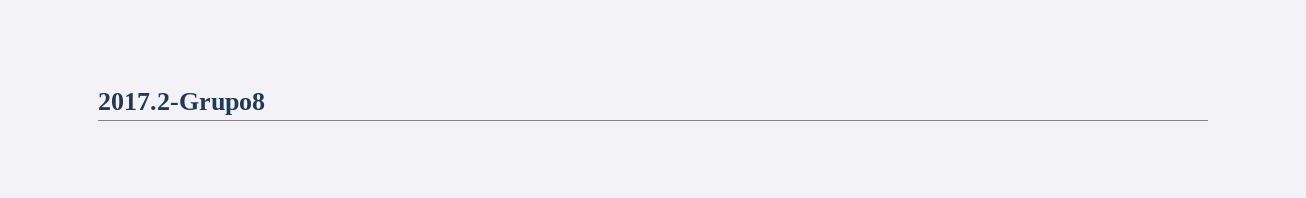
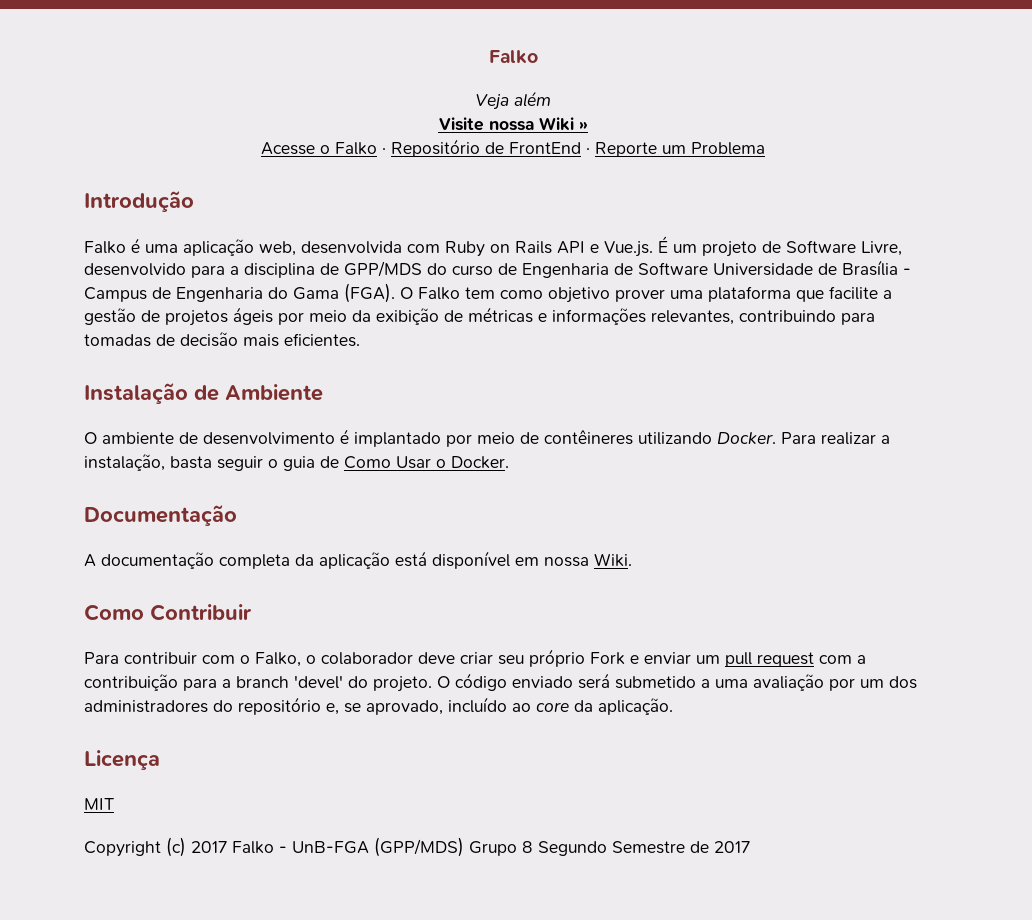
[98,93,265,115] 2017.2-Grupo8 -> [488,50,538,64] [475,91,551,110] [438,117,588,131] [261,139,765,157] [84,191,194,212] [84,236,902,257] [84,260,911,278] [84,283,892,303] [84,307,875,326] [84,332,360,347] [84,383,323,404] [84,429,890,447] [84,454,509,471] [84,505,237,526] [84,551,632,569] [84,604,252,621] [84,649,866,667] [84,673,917,692] [84,697,673,715] [84,750,160,770] [84,798,114,810] [84,837,750,857] Falko // Veja além // Visite nossa Wiki » // Acesse o Falko · Repositório de FrontEnd · Reporte um Problema // Introdução // Falko é uma aplicação web, desenvolvida com Ruby on Rails API e Vue.js. É um projeto de Software Livre, desenvolvido para a disciplina de GPP/MDS do curso de Engenharia de Software Universidade de Brasília - Campus de Engenharia do Gama (FGA). O Falko tem como objetivo prover uma plataforma que facilite a gestão de projetos ágeis por meio da exibição de métricas e informações relevantes, contribuindo para tomadas de decisão mais eficientes. // Instalação de Ambiente // O ambiente de desenvolvimento é implantado por meio de contêineres utilizando Docker. Para realizar a instalação, basta seguir o guia de Como Usar o Docker. // Documentação // A documentação completa da aplicação está disponível em nossa Wiki. // Como Contribuir // Para contribuir com o Falko, o colaborador deve criar seu próprio Fork e enviar um pull request com a contribuição para a branch 'devel' do projeto. O código enviado será submetido a uma avaliação por um dos administradores do repositório e, se aprovado, incluído ao core da aplicação. // Licença // MIT // Copyright (c) 2017 Falko - UnB-FGA (GPP/MDS) Grupo 8 Segundo Semestre de 2017

